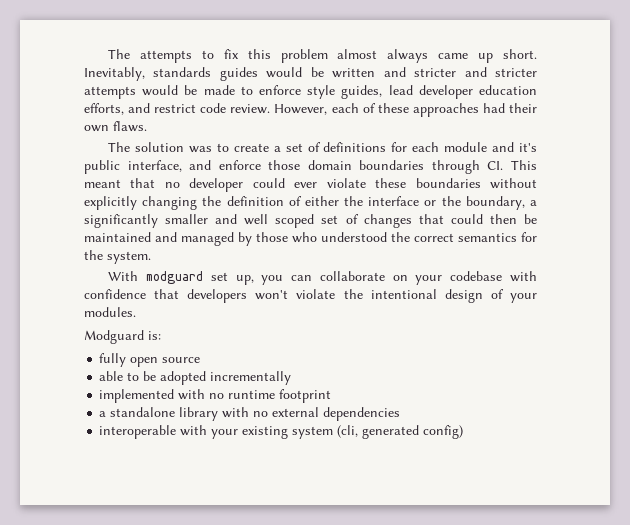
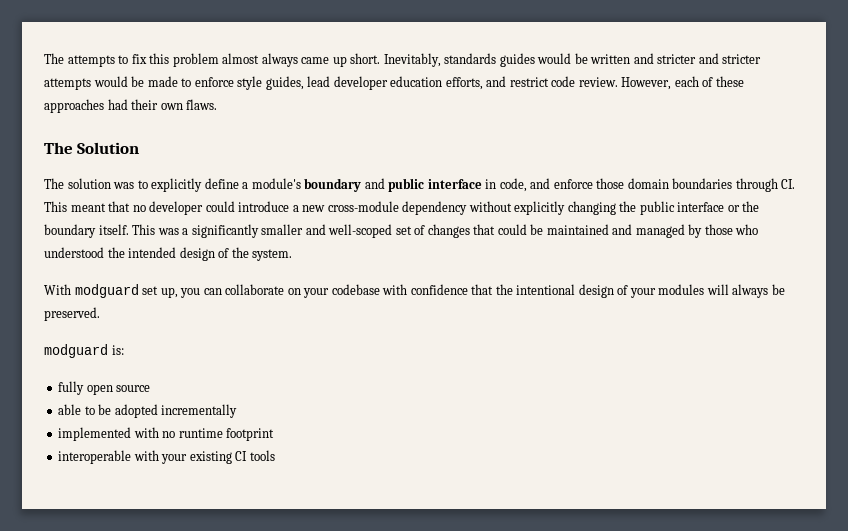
(147, 126) none -> [44,142,140,154] // The Solution
[233,142,537,152] [84,160,182,174] create a set of definitions for each module and it's public interface, -> [151,178,527,192] explicitly define a module's boundary and public interface in code,
[294,178,537,189] [84,196,525,210] ever violate these boundaries without explicitly changing the definition of either the interface or the boundary, -> [238,201,760,215] [44,224,179,238] introduce a new cross-module dependency without explicitly changing the public interface or the boundary itself. This was
[244,214,315,228] well scoped -> [328,224,393,238] well-scoped
[489,214,517,224] then -> (527, 229) none
[414,232,537,242] correct semantics for -> [128,247,230,261] intended design of
[187,289,336,303] developers won't violate -> (494, 289) none
[84,307,136,317] [84,330,144,344] modules. // Modguard -> [658,284,785,298] [44,307,100,321] [44,344,108,358] modules will always be preserved. // modguard
[99,407,401,421] // a standalone library with no external dependencies -> (275, 434) none
[292,425,464,439] system (cli, generated config) -> [235,450,275,461] CI tools

